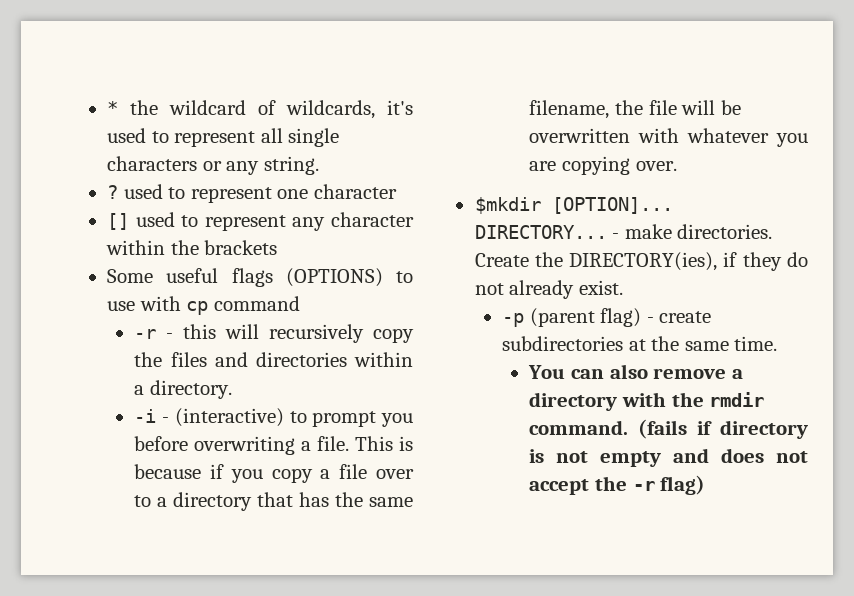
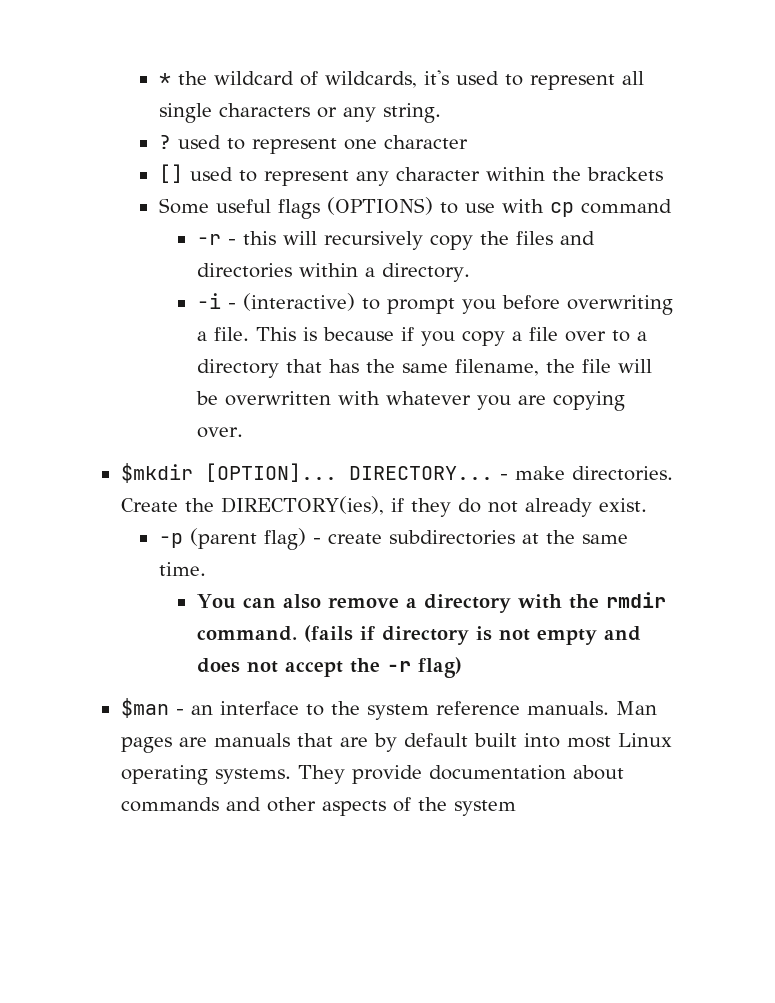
(706, 485) none -> [120,698,657,720] [120,733,672,753] [120,765,624,785] [120,797,516,816] // $man - an interface to the system reference manuals. Man pages are manuals that are by default built into most Linux operating systems. They provide documentation about commands and other aspects of the system

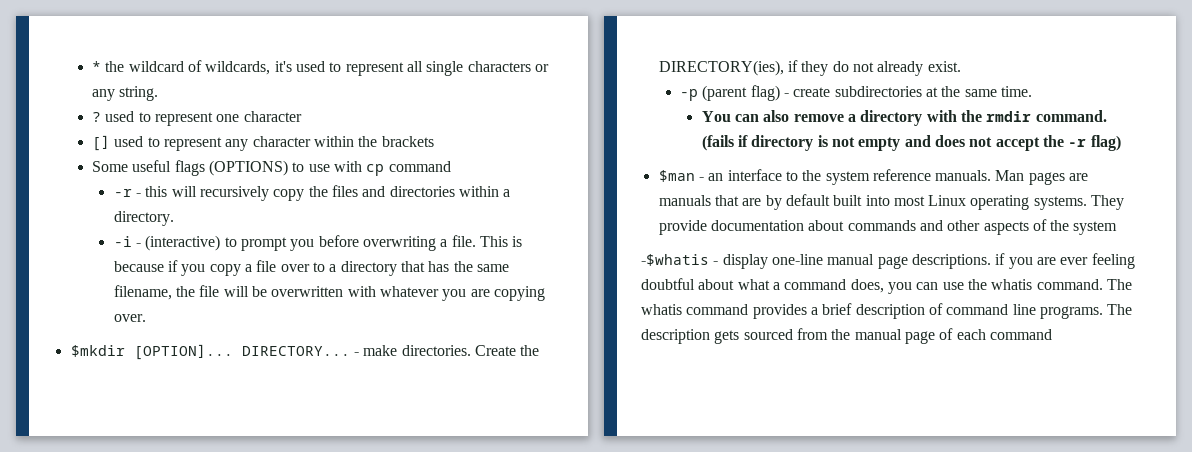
(516, 808) none -> [641,253,1135,269] [641,278,1132,294] [641,303,1133,319] [641,328,1052,344] // -$whatis - display one-line manual page descriptions. if you are ever feeling doubtful about what a command does, you can use the whatis command. The whatis command provides a brief description of command line programs. The description gets sourced from the manual page of each command

